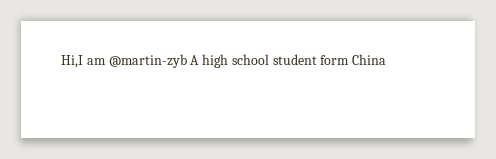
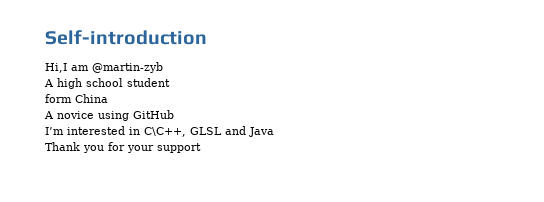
(61, 61) none -> [45,30,207,45] Self-introduction //
(187, 61) none -> (163, 67) //
(317, 59) none -> (170, 82) //
(387, 59) none -> [44,110,174,121] [45,126,274,137] [45,142,201,153] // A novice using GitHub // I’m interested in C\C++, GLSL and Java // Thank you for your support

